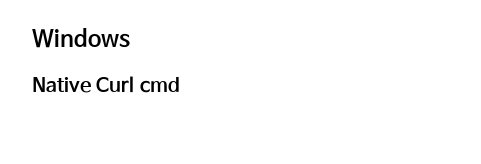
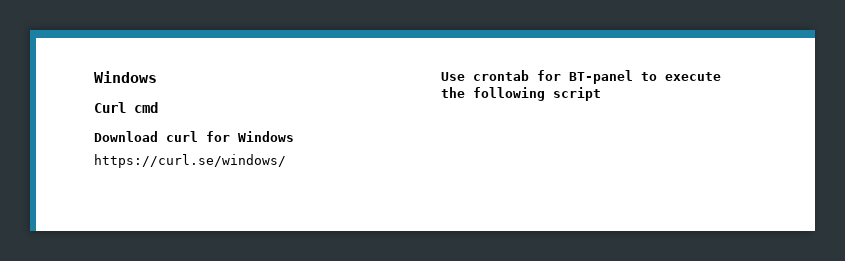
[32,28,130,48] [32,77,91,93] Windows // Native -> [94,71,157,83] Windows //
(180, 85) none -> [94,131,294,142] [94,154,286,168] [441,70,721,84] [441,87,601,101] // Download curl for Windows // https://curl.se/windows/ // Use crontab for BT-panel to execute the following script

